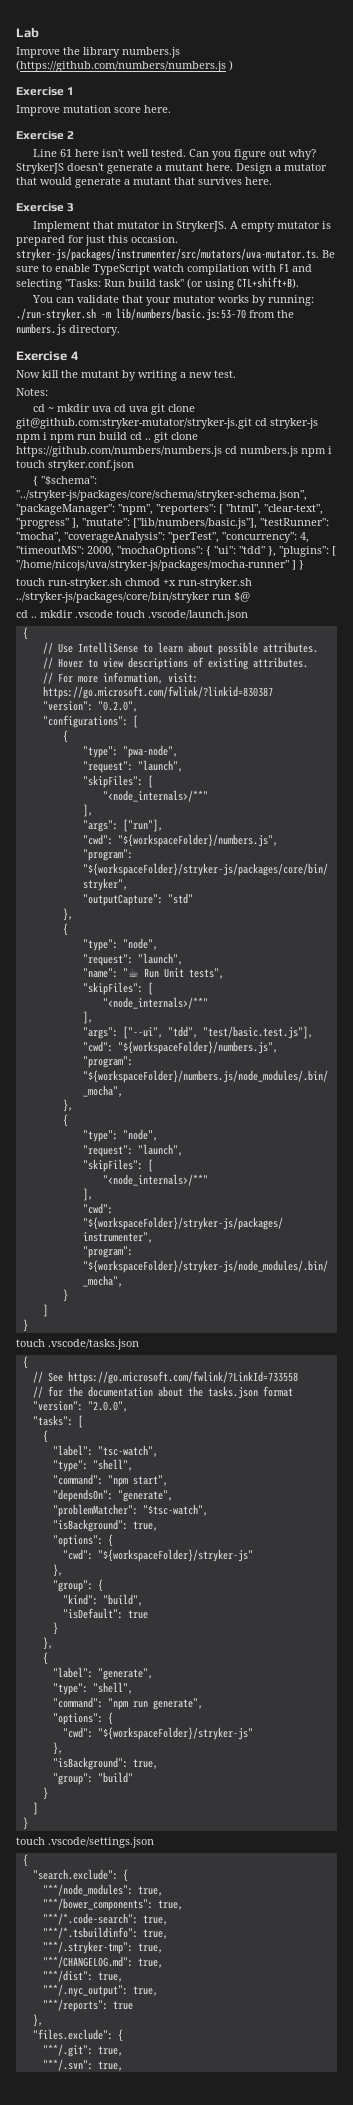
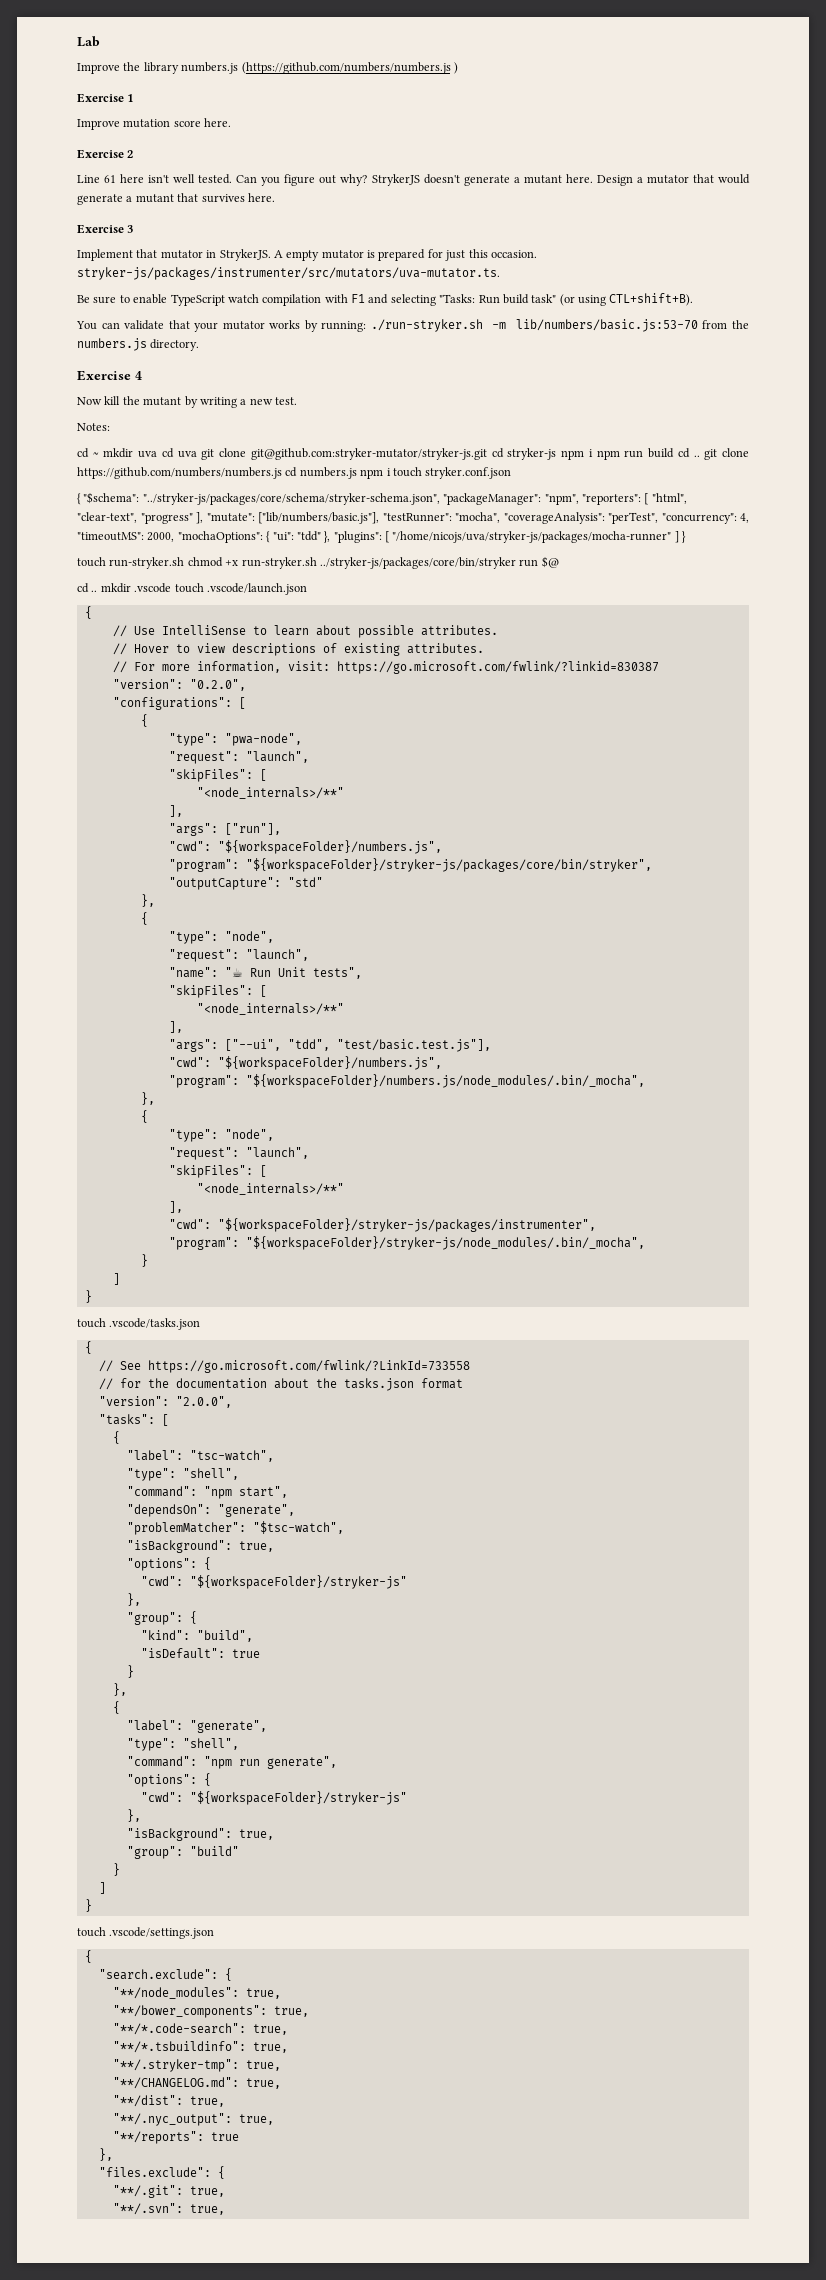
(319, 254) none -> (500, 273) //

